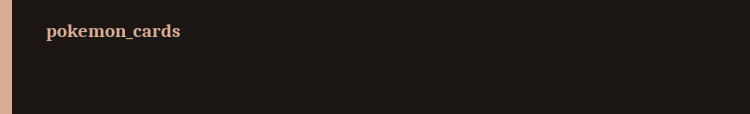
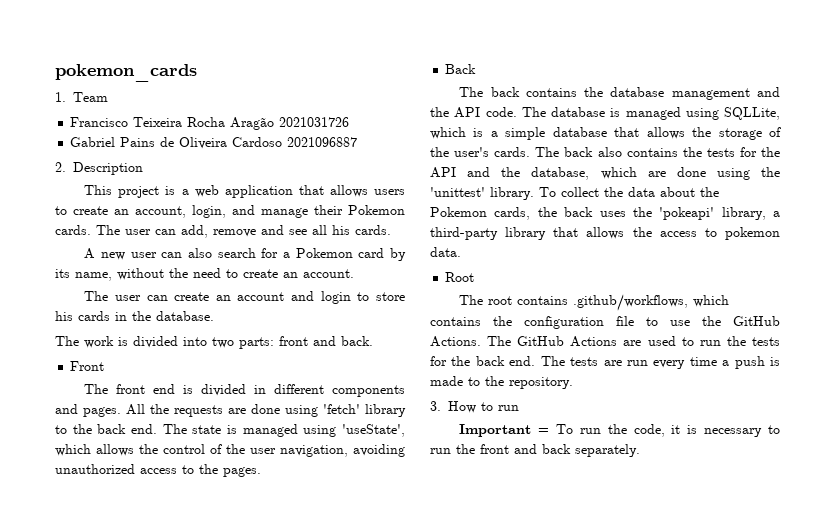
(180, 32) none -> [55,92,108,102] [70,117,350,130] [70,137,358,149] [55,162,143,175] [84,185,405,198] [55,205,405,218] [55,225,391,238] [84,248,406,261] [55,268,354,281] [84,291,406,304] [55,311,214,321] [55,336,373,349] [70,361,105,371] [84,384,405,397] [55,404,406,417] [55,424,405,437] [55,444,405,457] [55,464,261,477] [445,64,477,74] [459,87,780,100] [430,107,780,120] [430,127,781,140] [430,147,780,157] [430,167,780,180] [430,187,719,200] [430,207,780,220] [430,227,780,240] [430,247,461,257] [445,272,475,282] [459,294,730,311] [430,316,780,329] [430,336,780,347] [430,356,780,369] [430,376,573,389] [430,401,519,413] [459,424,780,437] [430,444,640,457] // 1. Team // Francisco Teixeira Rocha Aragão 2021031726 // Gabriel Pains de Oliveira Cardoso 2021096887 // 2. Description // This project is a web application that allows users to create an account, login, and manage their Pokemon cards. The user can add, remove and see all his cards. // A new user can also search for a Pokemon card by its name, without the need to create an account. // The user can create an account and login to store his cards in the database. // The work is divided into two parts: front and back. // Front // The front end is divided in different components and pages. All the requests are done using 'fetch' library to the back end. The state is managed using 'useState', which allows the control of the user navigation, avoiding unauthorized access to the pages. // Back // The back contains the database management and the API code. The database is managed using SQLLite, which is a simple database that allows the storage of the user's cards. The back also contains the tests for the API and the database, which are done using the 'unittest' library. To collect the data about the Pokemon cards, the back uses the 'pokeapi' library, a third-party library that allows the access to pokemon data. // Root // The root contains .github/workflows, which contains the configuration file to use the GitHub Actions. The GitHub Actions are used to run the tests for the back end. The tests are run every time a push is made to the repository. // 3. How to run // Important = To run the code, it is necessary to run the front and back separately.

